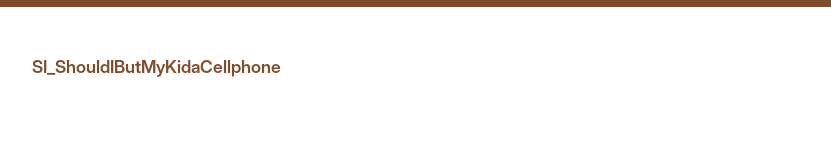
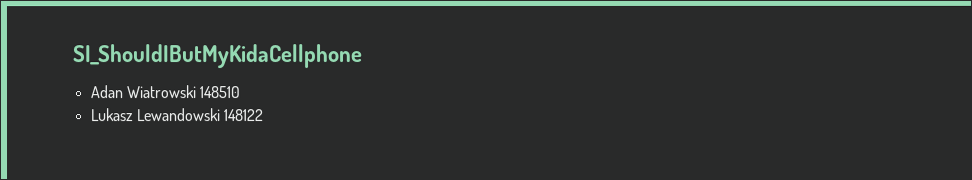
(281, 68) none -> [89,85,242,99] [90,108,265,122] // Adan Wiatrowski 148510 // Lukasz Lewandowski 148122

